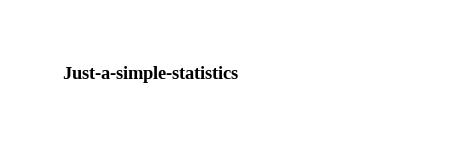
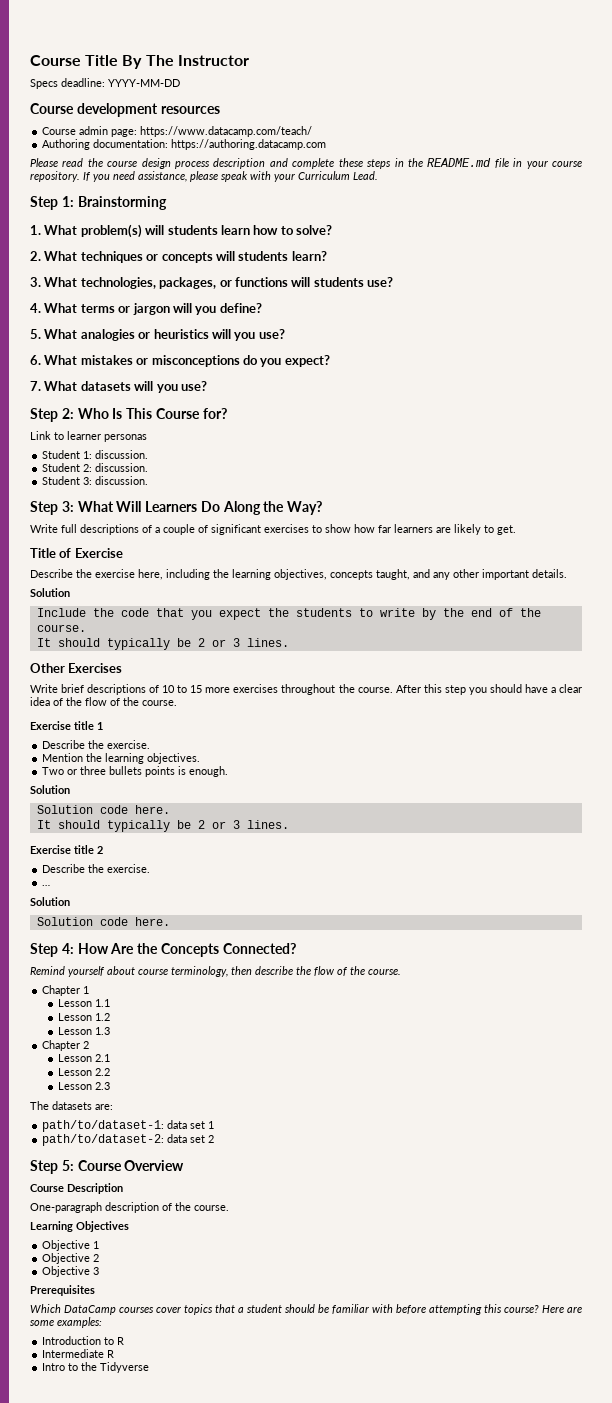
[63,66,238,83] Just-a-simple-statistics -> [30,55,249,69] [30,78,180,89] [30,103,220,117] [42,126,313,137] [42,139,327,150] [30,158,583,169] [30,171,378,182] [30,196,167,210] [30,224,332,238] [30,251,327,263] [30,277,393,289] [30,303,262,315] [30,329,285,341] [30,355,330,367] [30,381,207,393] [30,408,227,422] [30,431,147,442] [42,450,149,459] [42,463,149,472] [42,476,149,485] [30,501,323,515] [30,524,516,535] [30,548,123,558] [30,569,567,580] [30,588,70,597] [36,608,541,620] [36,624,86,632] [36,638,289,650] [30,663,123,673] [30,684,582,695] [30,697,177,706] [30,721,103,730] [42,740,151,749] [42,753,201,764] [42,766,229,777] [30,785,70,794] [36,805,170,814] [36,820,289,832] [30,845,103,854] [42,864,151,873] [42,885,51,886] [30,897,70,906] [36,917,170,926] [30,943,296,957] [30,966,401,977] [42,985,90,996] [58,999,111,1007] [58,1013,111,1021] [58,1027,111,1035] [42,1040,90,1051] [58,1054,111,1062] [58,1068,111,1076] [58,1082,111,1090] [30,1101,113,1110] [42,1120,215,1132] [42,1134,215,1146] [30,1160,185,1174] [30,1183,123,1194] [30,1202,229,1213] [30,1221,129,1232] [42,1240,100,1251] [42,1253,100,1264] [42,1266,100,1277] [30,1285,95,1296] [30,1304,582,1315] [30,1317,102,1328] [42,1336,125,1345] [42,1349,115,1358] [42,1362,150,1373] Course Title By The Instructor // Specs deadline: YYYY-MM-DD // Course development resources // Course admin page: https://www.datacamp.com/teach/ // Authoring documentation: https://authoring.datacamp.com // Please read the course design process description and complete these steps in the README.md file in your course repository. If you need assistance, please speak with your Curriculum Lead. // Step 1: Brainstorming // 1. What problem(s) will students learn how to solve? // 2. What techniques or concepts will students learn? // 3. What technologies, packages, or functions will students use? // 4. What terms or jargon will you define? // 5. What analogies or heuristics will you use? // 6. What mistakes or misconceptions do you expect? // 7. What datasets will you use? // Step 2: Who Is This Course for? // Link to learner personas // Student 1: discussion. // Student 2: discussion. // Student 3: discussion. // Step 3: What Will Learners Do Along the Way? // Write full descriptions of a couple of significant exercises to show how far learners are likely to get. // Title of Exercise // Describe the exercise here, including the learning objectives, concepts taught, and any other important details. // Solution // Include the code that you expect the students to write by the end of the course. // It should typically be 2 or 3 lines. // Other Exercises // Write brief descriptions of 10 to 15 more exercises throughout the course. After this step you should have a clear idea of the flow of the course. // Exercise title 1 // Describe the exercise. // Mention the learning objectives. // Two or three bullets points is enough. // Solution // Solution code here. // It should typically be 2 or 3 lines. // Exercise title 2 // Describe the exercise. // … // Solution // Solution code here. // Step 4: How Are the Concepts Connected? // Remind yourself about course terminology, then describe the flow of the course. // Chapter 1 // Lesson 1.1 // Lesson 1.2 // Lesson 1.3 // Chapter 2 // Lesson 2.1 // Lesson 2.2 // Lesson 2.3 // The datasets are: // path/to/dataset-1: data set 1 // path/to/dataset-2: data set 2 // Step 5: Course Overview // Course Description // One-paragraph description of the course. // Learning Objectives // Objective 1 // Objective 2 // Objective 3 // Prerequisites // Which DataCamp courses cover topics that a student should be familiar with before attempting this course? Here are some examples: // Introduction to R // Intermediate R // Intro to the Tidyverse

